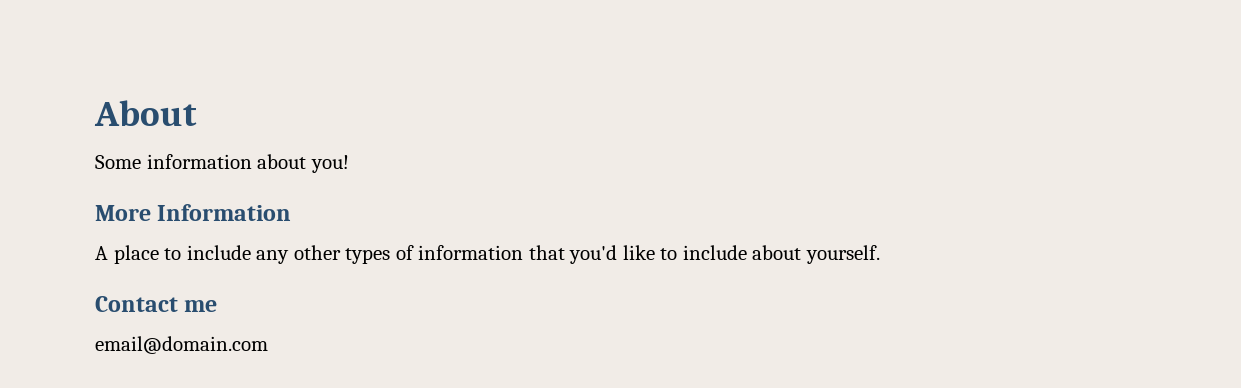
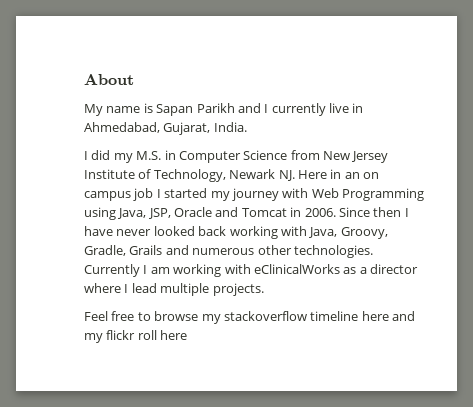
[95,154,349,173] [95,204,292,221] [95,245,881,264] [95,296,218,312] [95,336,268,354] Some information about you! // More Information // A place to include any other types of information that you'd like to include about yourself. // Contact me // email@domain.com -> [84,103,364,116] [84,122,247,135] [84,150,389,163] [84,169,379,182] [84,188,424,201] [84,207,409,220] [84,226,388,239] [84,245,373,258] [84,264,418,277] [84,283,264,296] [84,311,415,324] [84,330,188,343] My name is Sapan Parikh and I currently live in Ahmedabad, Gujarat, India. // I did my M.S. in Computer Science from New Jersey Institute of Technology, Newark NJ. Here in an on campus job I started my journey with Web Programming using Java, JSP, Oracle and Tomcat in 2006. Since then I have never looked back working with Java, Groovy, Gradle, Grails and numerous other technologies. Currently I am working with eClinicalWorks as a director where I lead multiple projects. // Feel free to browse my stackoverflow timeline here and my flickr roll here

